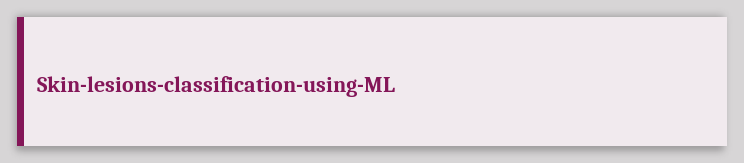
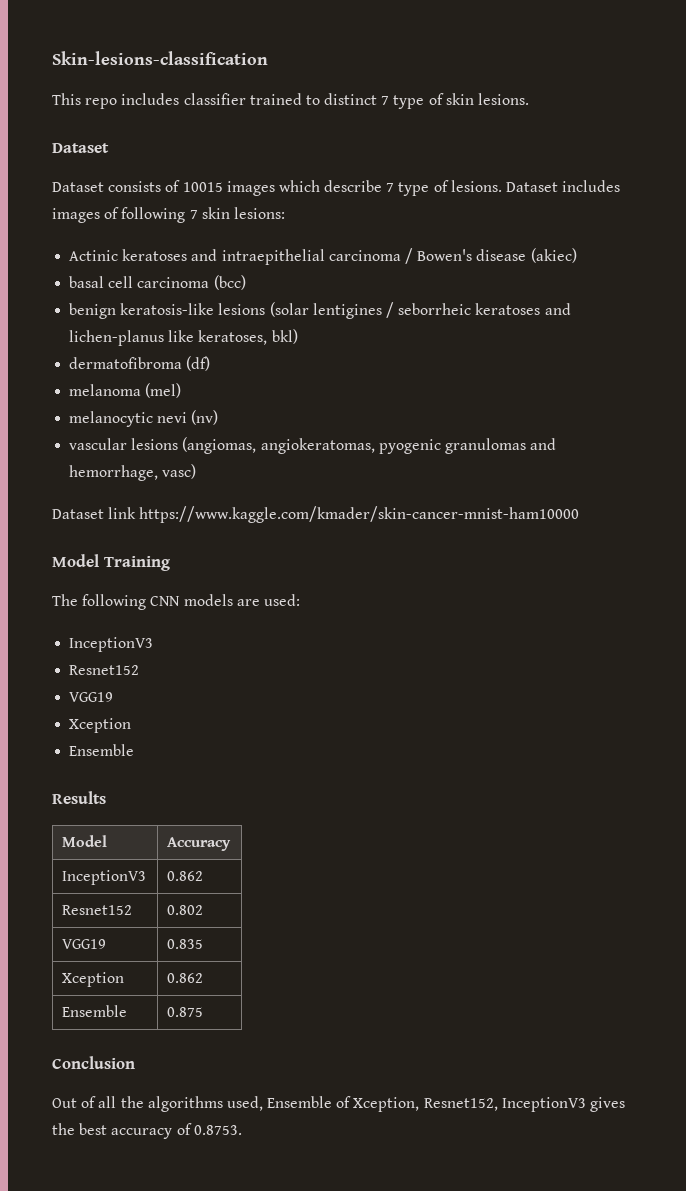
[37,76,395,97] Skin-lesions-classification-using-ML -> [52,51,268,65] [52,93,530,109] [52,143,109,153] [52,180,621,196] [52,207,285,223] [69,248,577,265] [69,275,246,290] [69,302,571,319] [69,329,298,346] [69,356,211,371] [69,383,182,398] [69,410,219,427] [69,437,557,454] [69,464,197,481] [52,506,580,523] [52,554,170,571] [52,594,300,610] [69,637,154,652] [69,665,140,675] [69,692,114,702] [69,718,132,733] [69,744,135,756] [52,791,106,804] [62,835,108,847] [167,837,232,851] [62,870,147,885] [167,871,204,881] [62,905,133,915] [167,905,204,915] [62,939,107,949] [167,939,204,949] [62,972,125,987] [167,973,204,983] [62,1005,128,1017] [167,1007,204,1017] [52,1056,135,1069] [52,1096,626,1112] [52,1123,242,1139] Skin-lesions-classification // This repo includes classifier trained to distinct 7 type of skin lesions. // Dataset // Dataset consists of 10015 images which describe 7 type of lesions. Dataset includes images of following 7 skin lesions: // Actinic keratoses and intraepithelial carcinoma / Bowen's disease (akiec) // basal cell carcinoma (bcc) // benign keratosis-like lesions (solar lentigines / seborrheic keratoses and lichen-planus like keratoses, bkl) // dermatofibroma (df) // melanoma (mel) // melanocytic nevi (nv) // vascular lesions (angiomas, angiokeratomas, pyogenic granulomas and hemorrhage, vasc) // Dataset link https://www.kaggle.com/kmader/skin-cancer-mnist-ham10000 // Model Training // The following CNN models are used: // InceptionV3 // Resnet152 // VGG19 // Xception // Ensemble // Results // Model | Accuracy // InceptionV3 | 0.862 // Resnet152 | 0.802 // VGG19 | 0.835 // Xception | 0.862 // Ensemble | 0.875 // Conclusion // Out of all the algorithms used, Ensemble of Xception, Resnet152, InceptionV3 gives the best accuracy of 0.8753.

